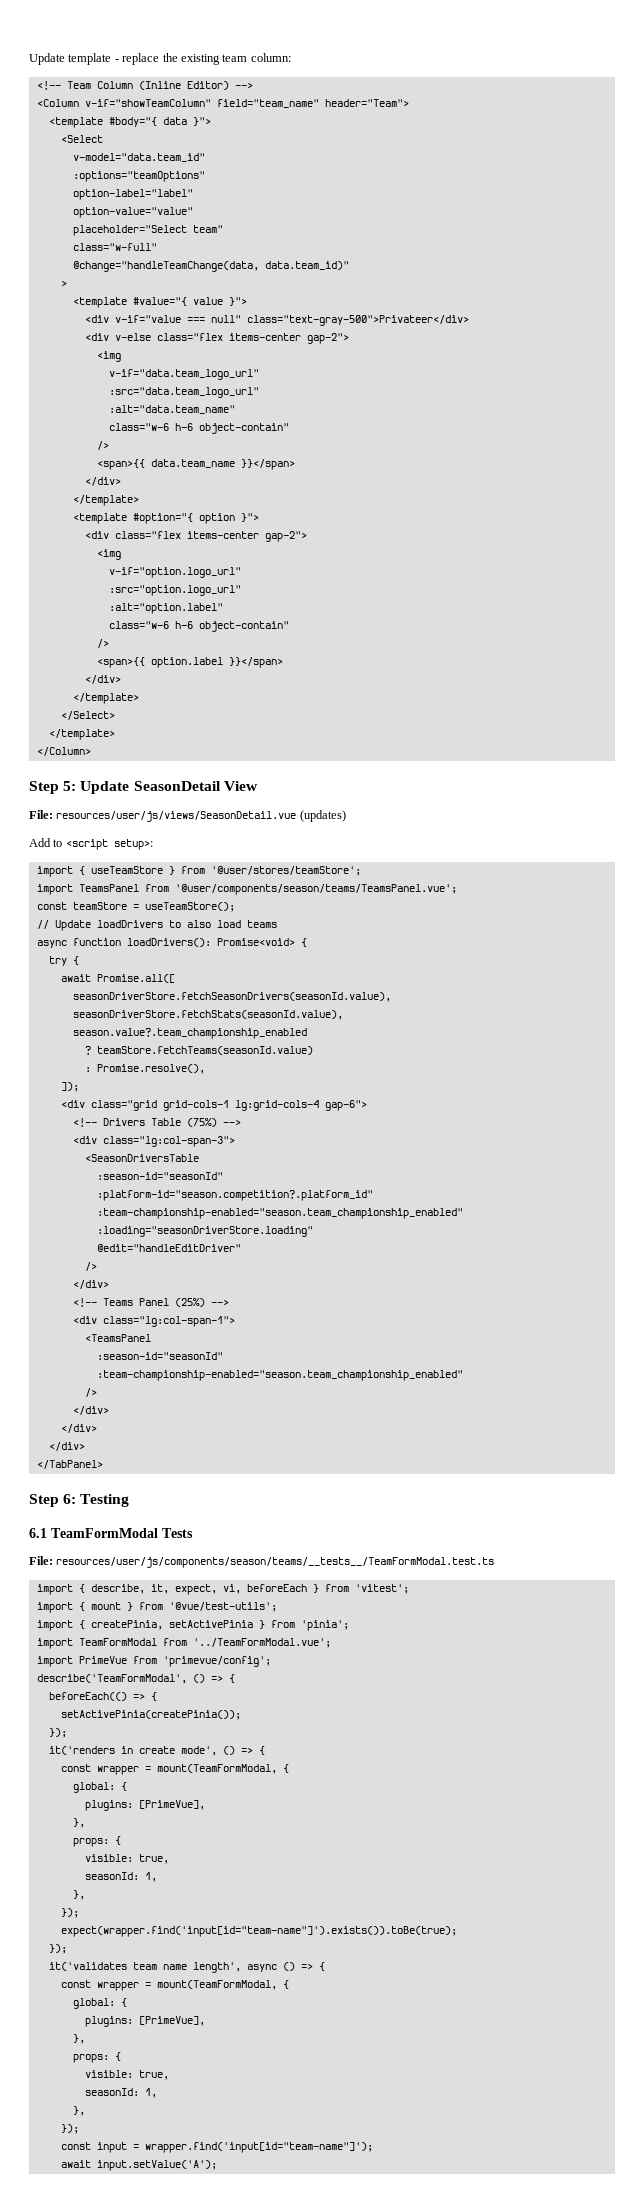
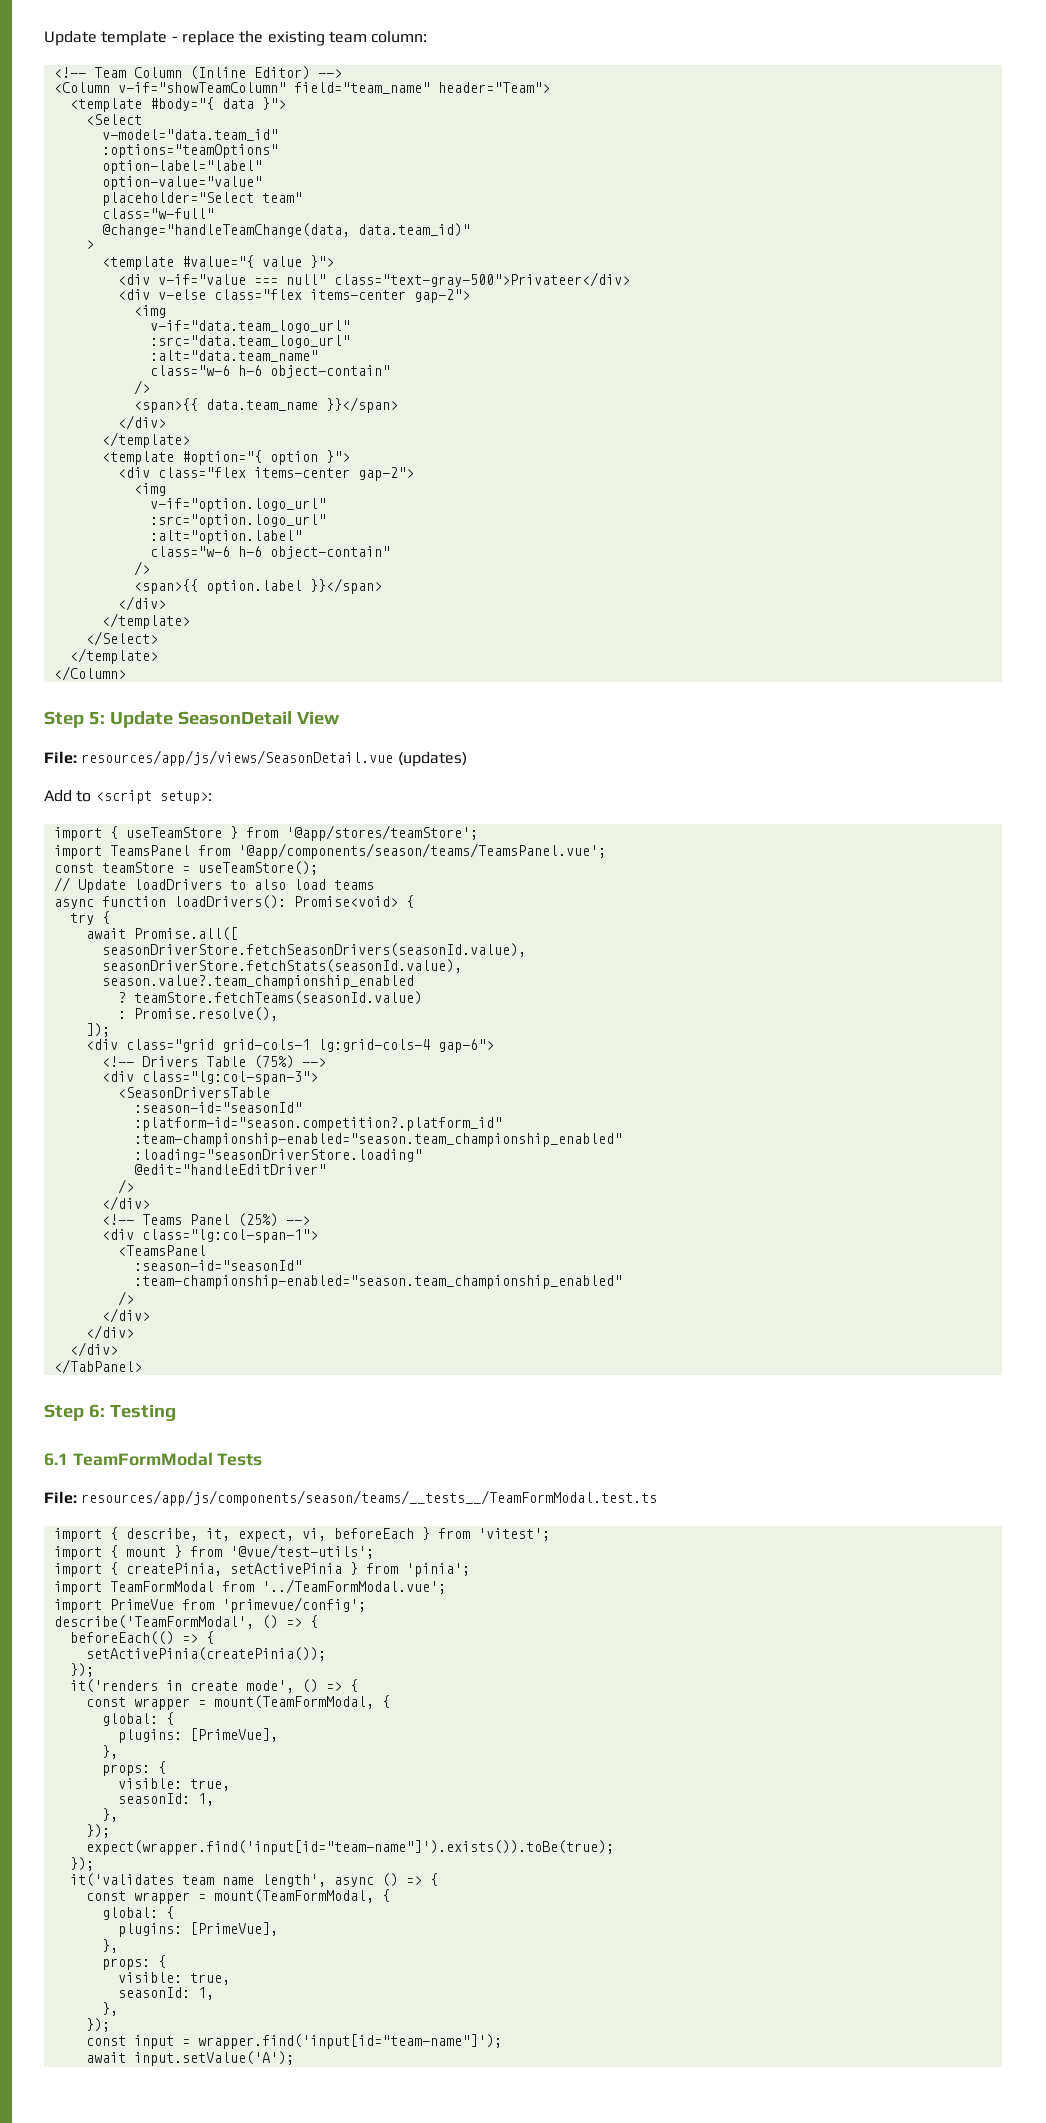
[56,811,297,822] resources/user/js/views/SeasonDetail.vue -> [81,750,394,766] resources/app/js/views/SeasonDetail.vue
[210,866,361,876] '@user/stores/teamStore'; -> [285,825,478,841] '@app/stores/teamStore';
[174,884,457,895] '@user/components/season/teams/TeamsPanel.vue'; -> [237,843,606,859] '@app/components/season/teams/TeamsPanel.vue';
[56,1557,495,1568] resources/user/js/components/season/teams/__tests__/TeamFormModal.test.ts -> [81,1490,658,1506] resources/app/js/components/season/teams/__tests__/TeamFormModal.test.ts

